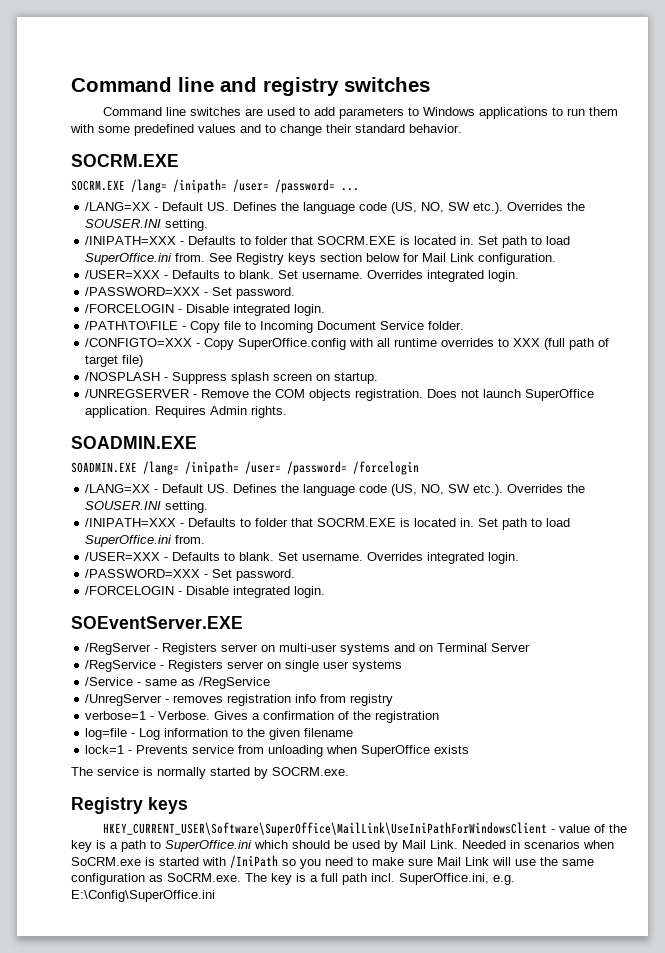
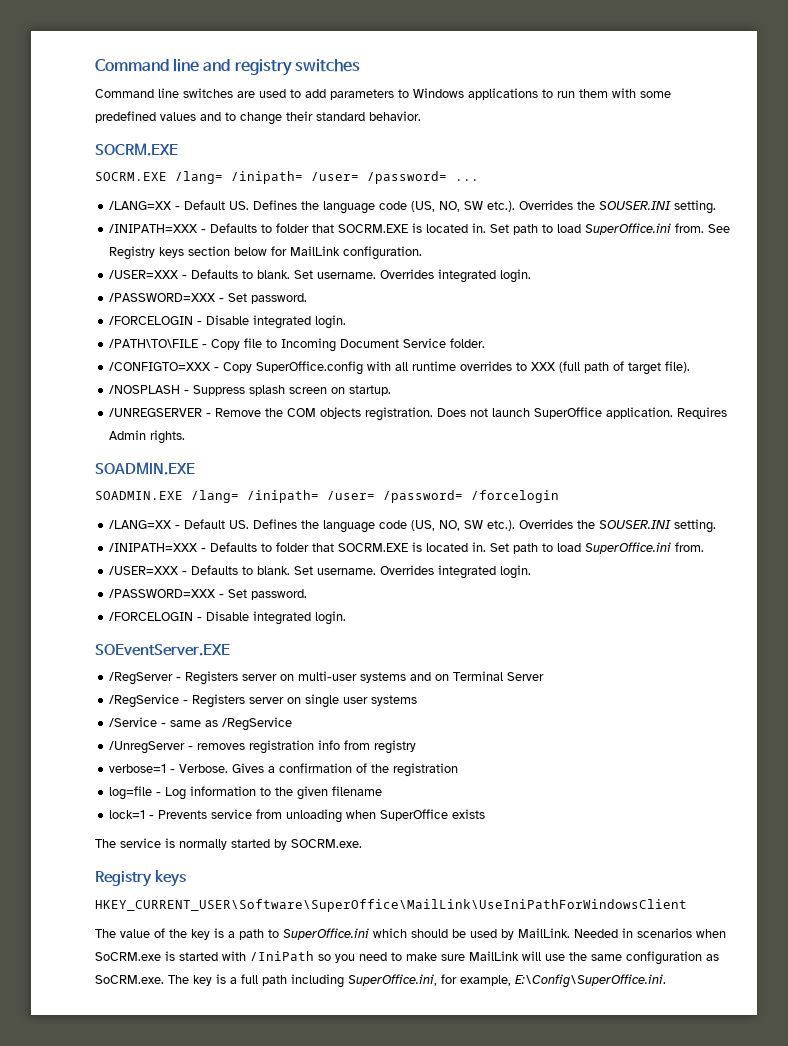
[422,253,475,262] Mail Link -> [290,246,341,256] MailLink
[122,355,144,367] file) -> [665,361,691,373] file).
[551,829,556,833] - -> [95,929,116,938] // The
[402,840,458,849] Mail Link. -> [518,928,570,938] MailLink.
[437,857,489,866] Mail Link -> [469,951,519,961] MailLink
[371,873,515,885] [71,890,215,902] incl. SuperOffice.ini, e.g. E:\Config\SuperOffice.ini -> [291,974,666,988] including SuperOffice.ini, for example, E:\Config\SuperOffice.ini.

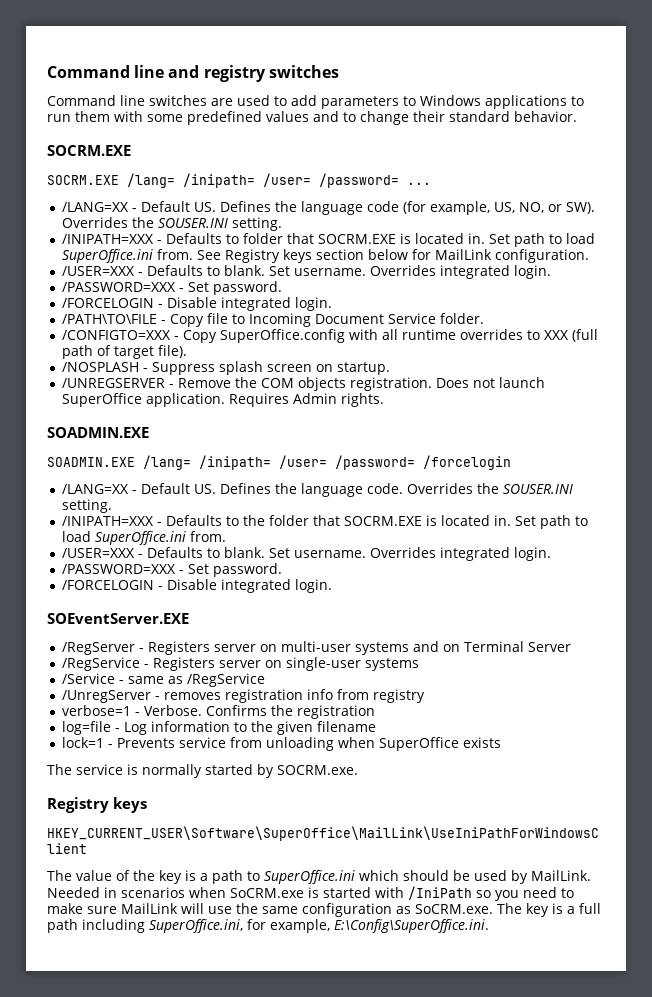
[411,201,516,212] (US, NO, SW etc.). -> [402,201,595,215] (for example, US, NO, or SW).
[379,519,717,533] [109,542,273,552] code (US, NO, SW etc.). Overrides the SOUSER.INI setting. // /INIPATH=XXX - Defaults to -> [366,483,573,494] [61,499,112,513] [61,515,265,526] code. Overrides the SOUSER.INI setting. // /INIPATH=XXX - Defaults to the
[305,694,369,708] single user -> [285,657,361,671] single-user
[232,763,368,773] Gives a confirmation of -> [205,705,267,716] Confirms

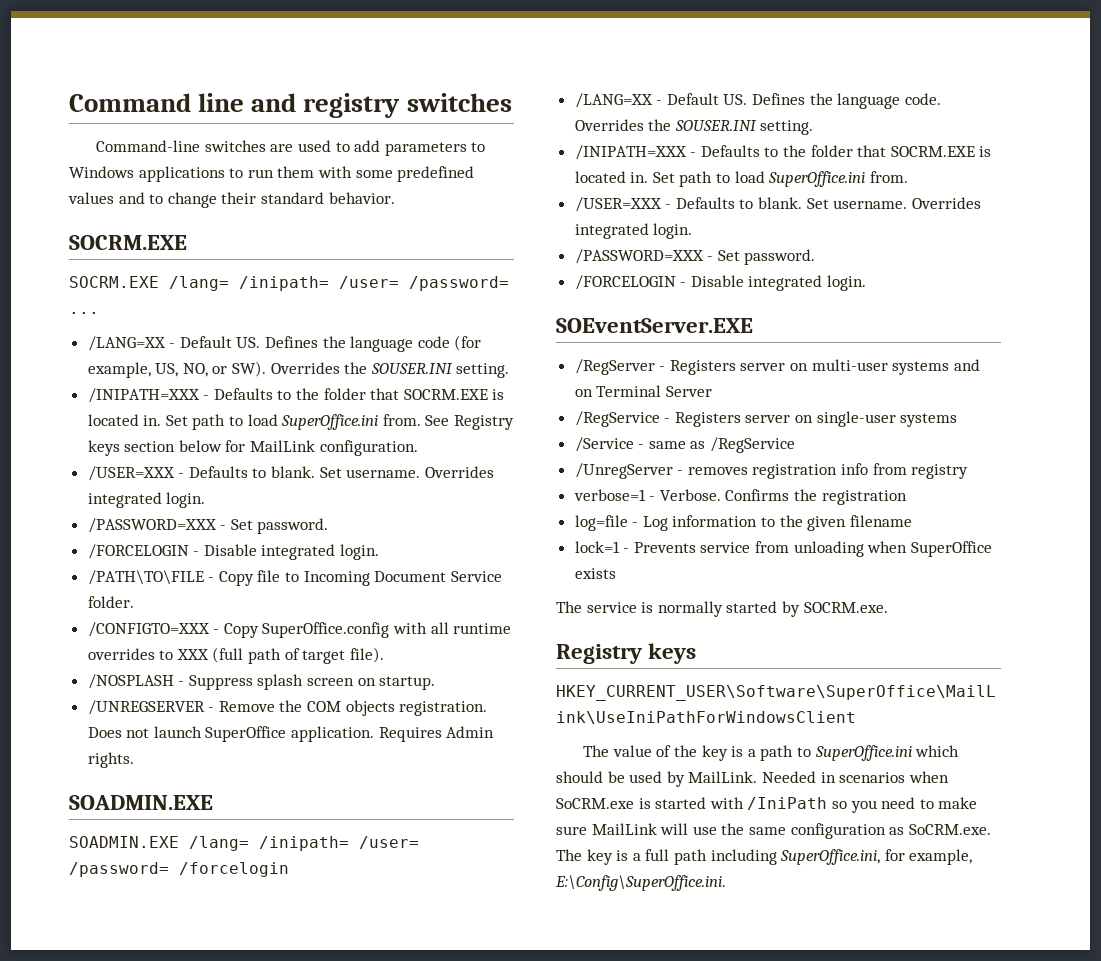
[47,95,145,106] Command line -> [96,140,201,152] Command-line
(239, 239) none -> [296,388,320,400] the

